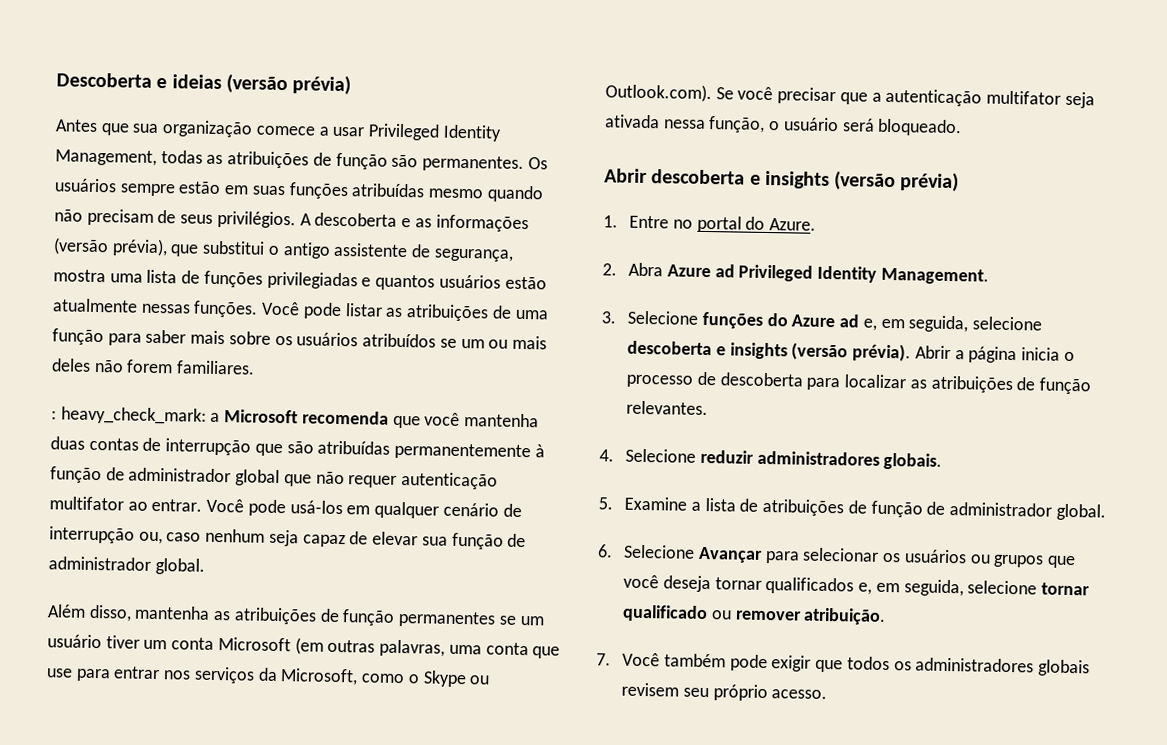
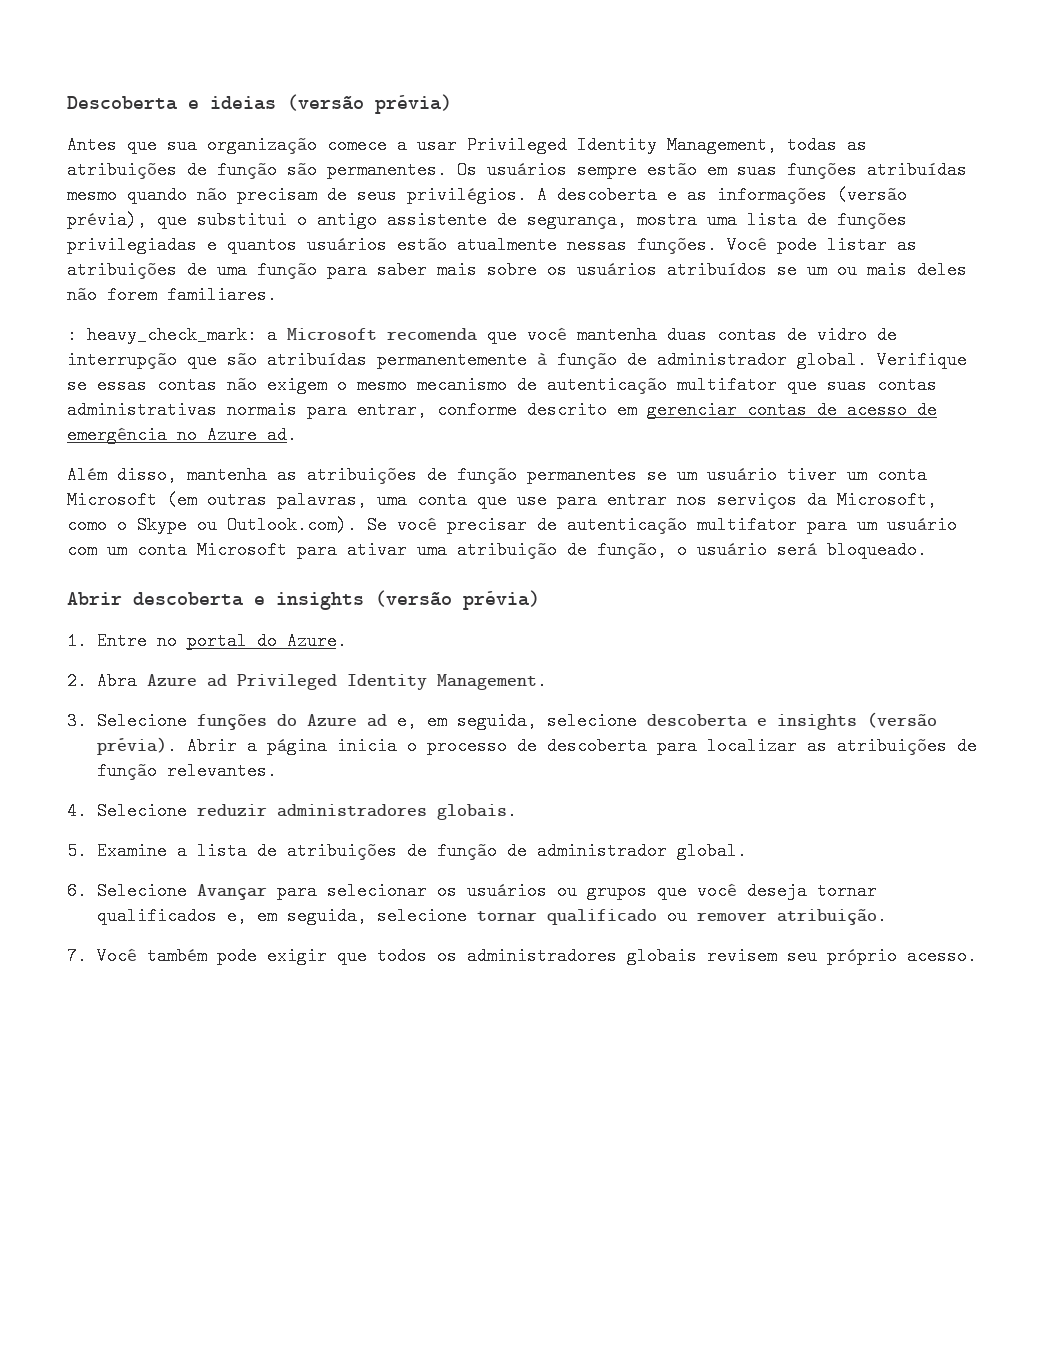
(162, 444) none -> [817,326,897,344] vidro de
[235,469,499,490] [49,496,522,519] [49,526,527,550] [48,556,205,575] global que não requer autenticação multifator ao entrar. Você pode usá-los em qualquer cenário de interrupção ou, caso nenhum seja capaz de elevar sua função de administrador global. -> [797,351,967,369] [67,376,937,394] [67,401,937,419] [67,426,297,444] global. Verifique se essas contas não exigem o mesmo mecanismo de autenticação multifator que suas contas administrativas normais para entrar, conforme descrito em gerenciar contas de acesso de emergência no Azure ad.
[839,88,1095,109] [605,114,706,129] que a autenticação multifator seja ativada nessa -> [537,516,957,534] [67,541,587,559] de autenticação multifator para um usuário com um conta Microsoft para ativar uma atribuição de

